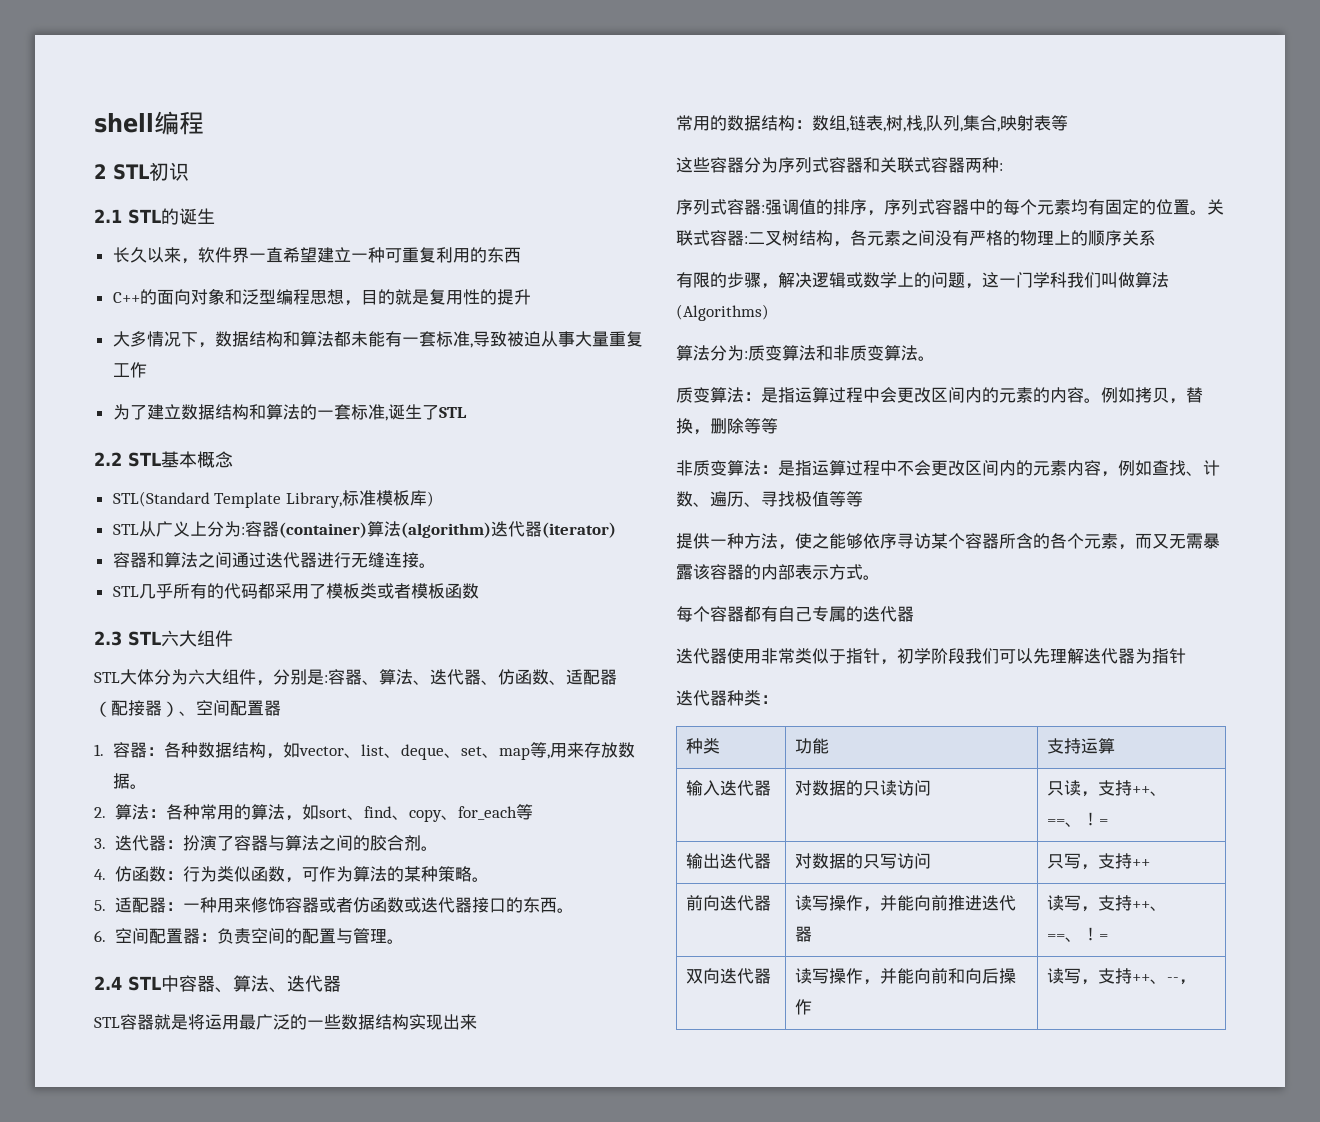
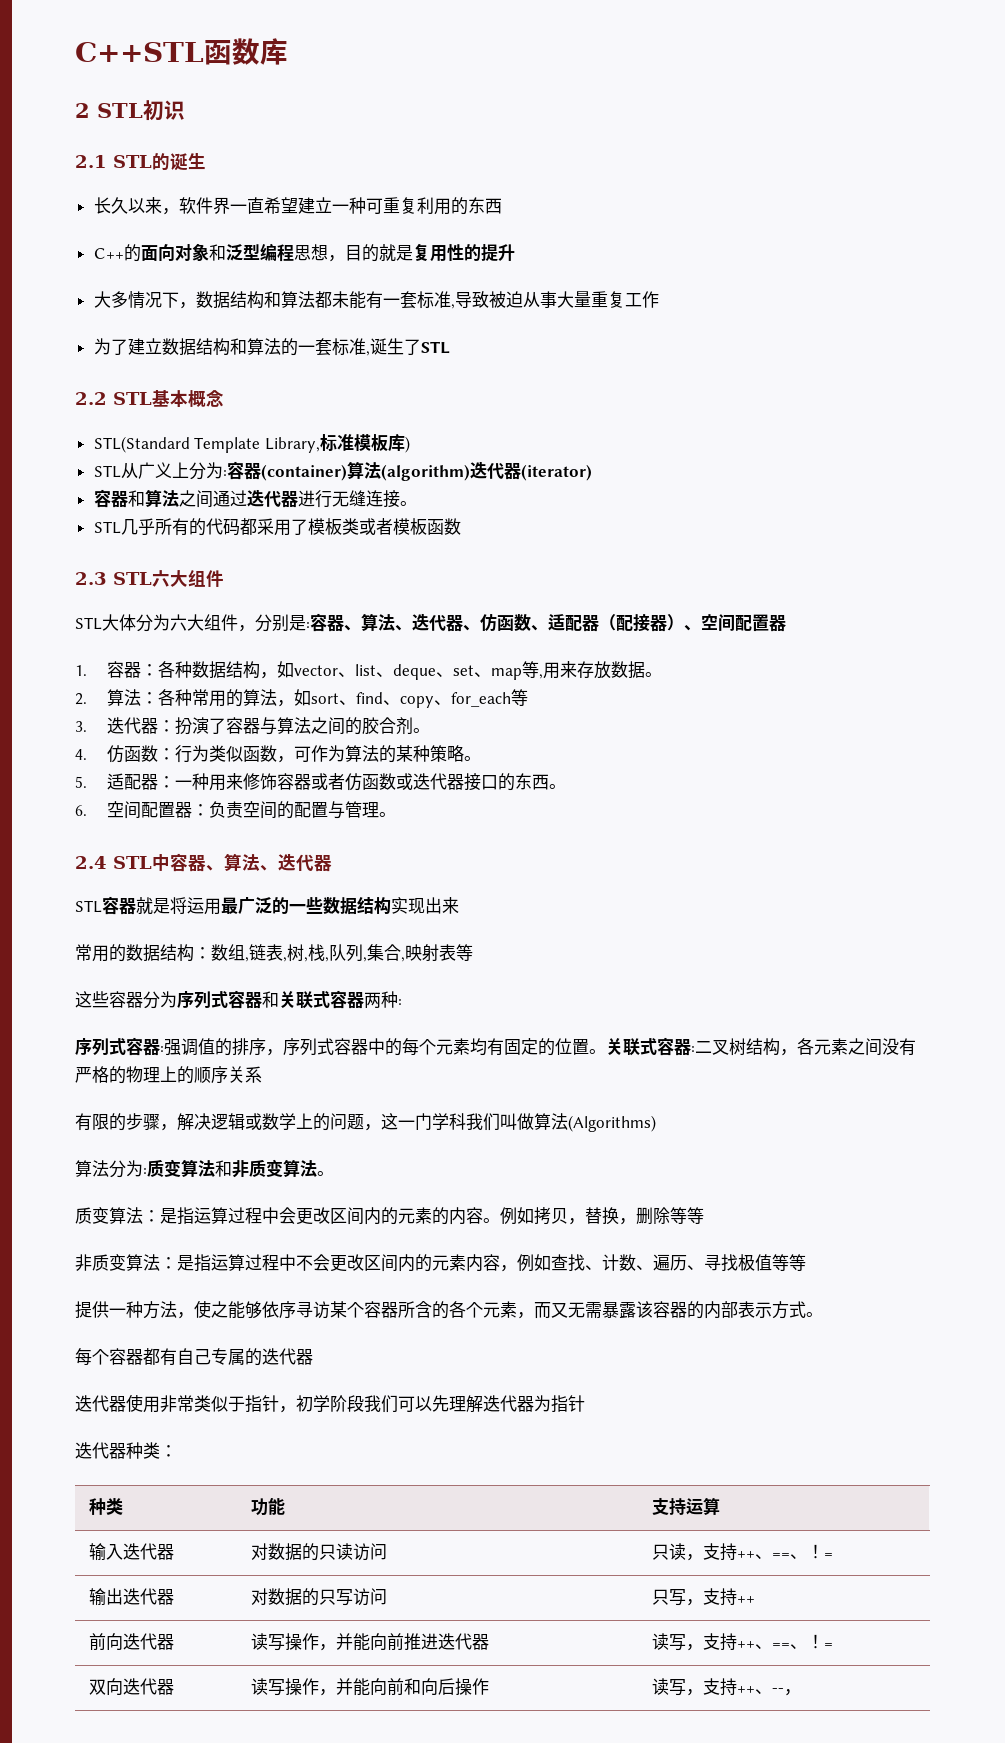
[94,111,204,135] shell编程 -> [75,38,288,65] C++STL函数库

